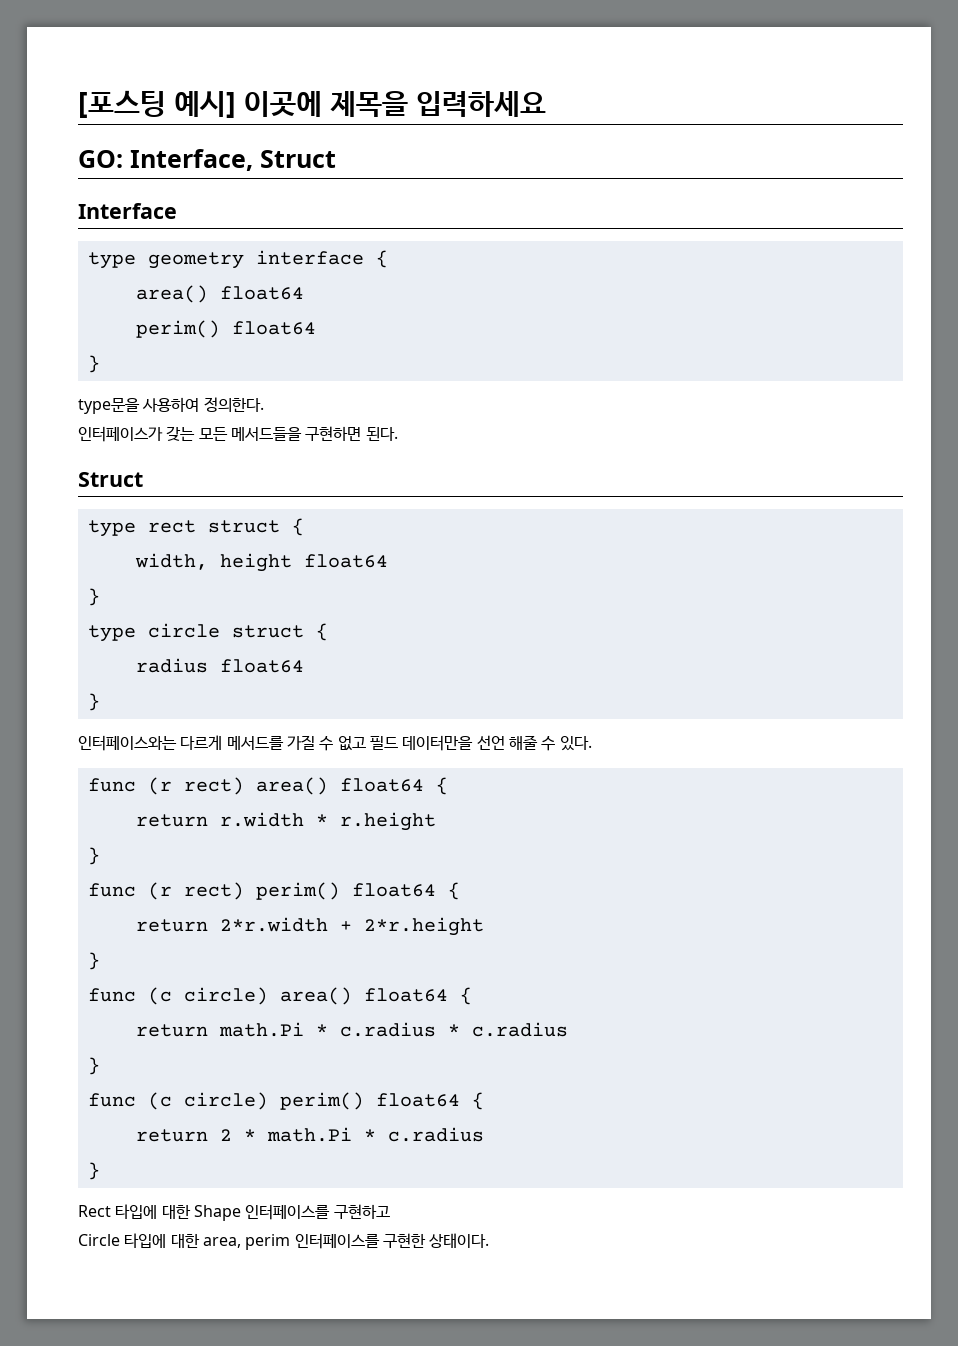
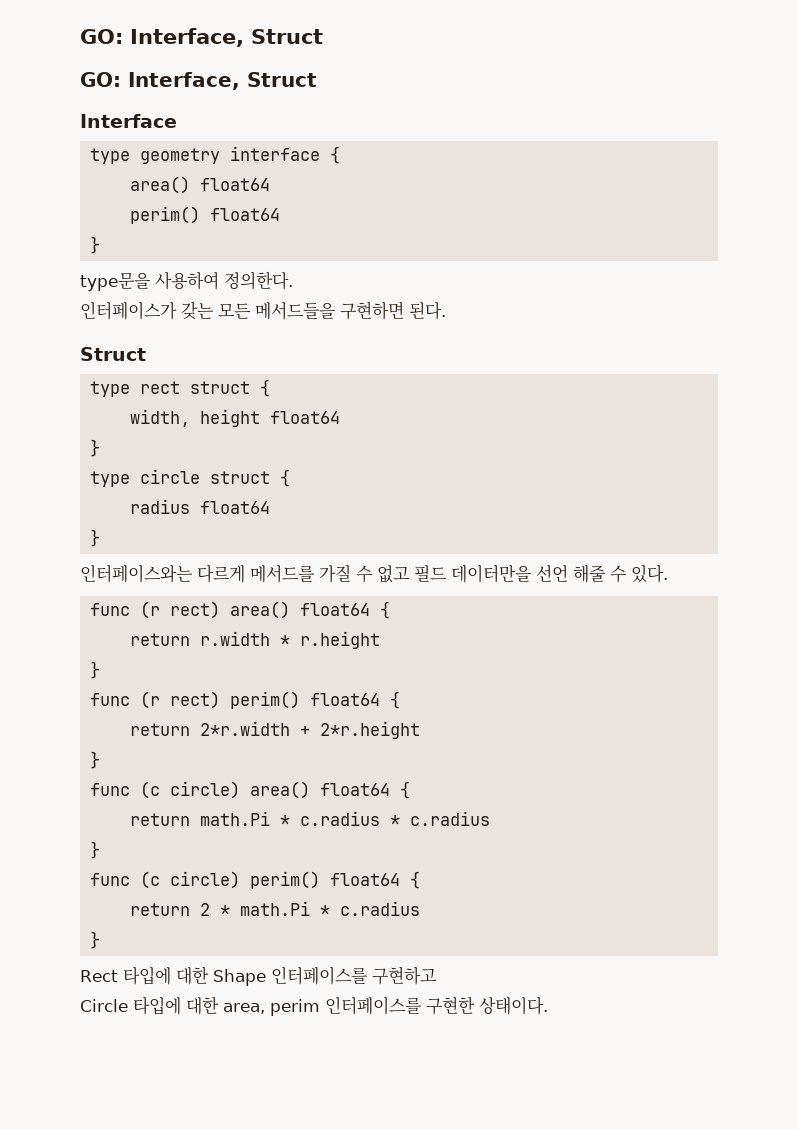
[78,90,546,118] [포스팅 예시] 이곳에 제목을 입력하세요 -> [80,28,323,47] GO: Interface, Struct

